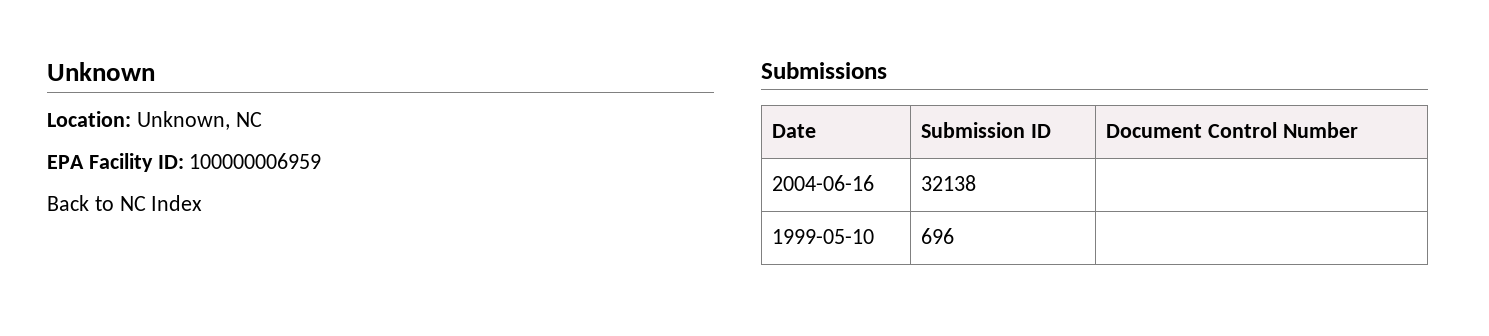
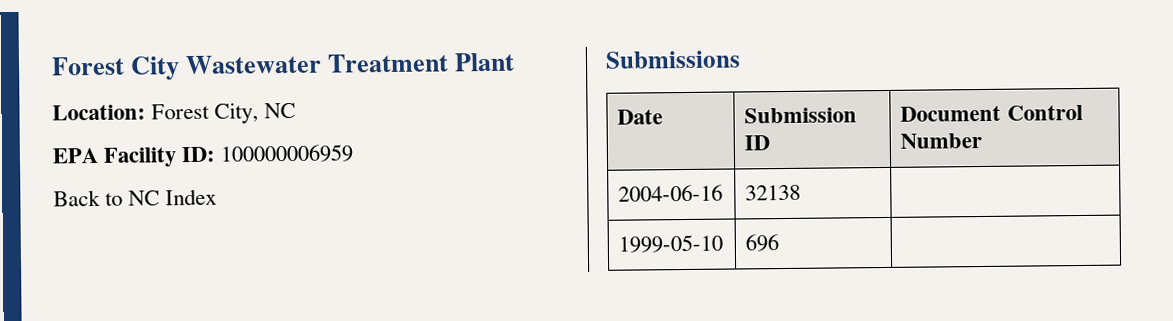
[47,62,155,81] Unknown -> [51,52,516,81] Forest City Wastewater Treatment Plant
[136,111,230,130] Unknown, -> [151,102,260,124] Forest City,

